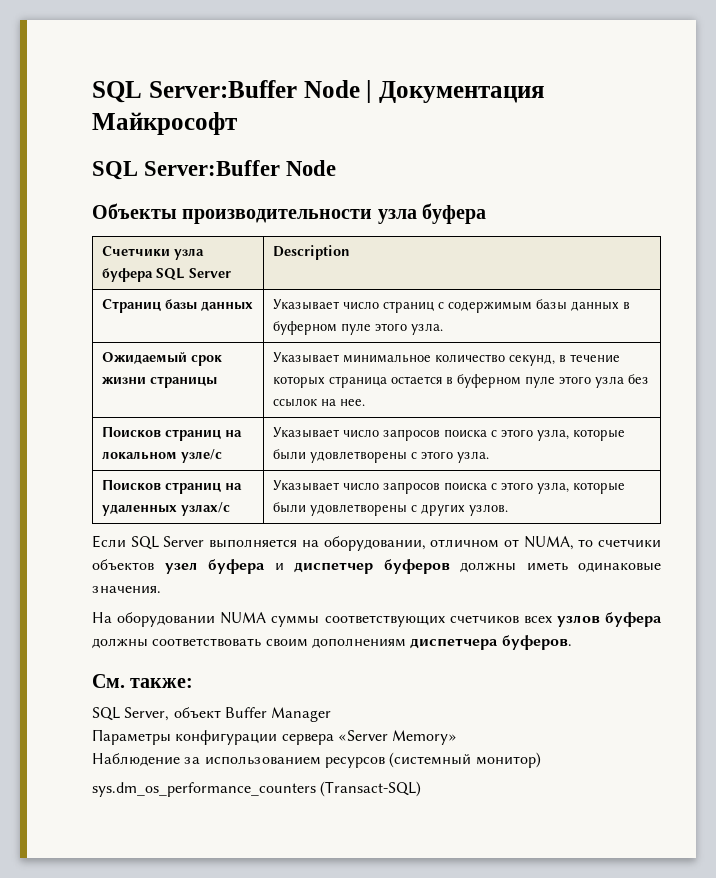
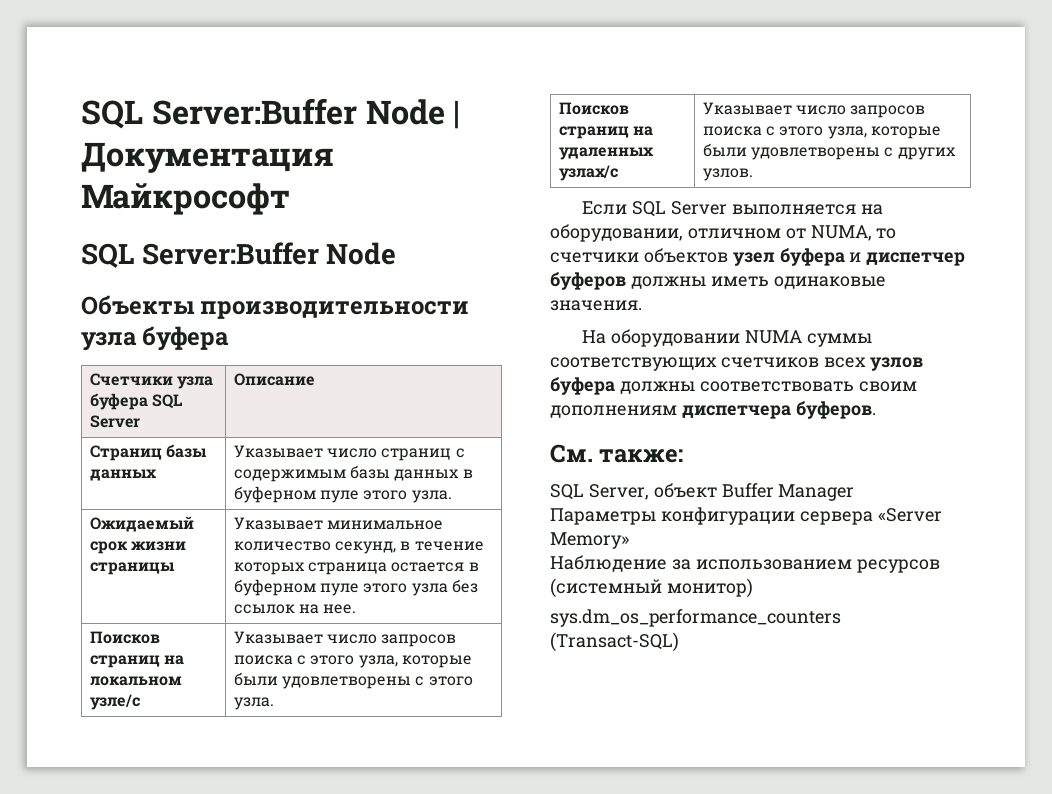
[273,245,351,260] Description -> [233,373,315,386] Описание

